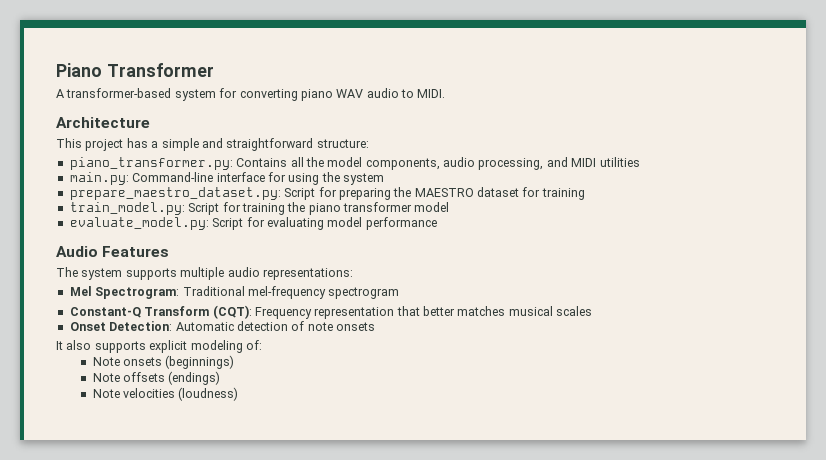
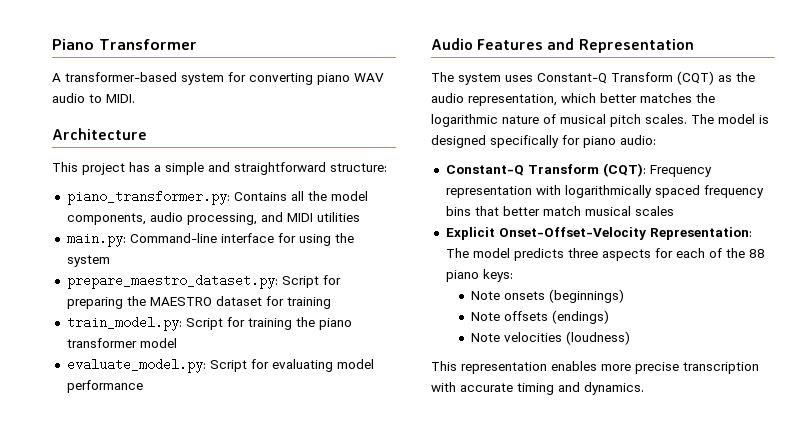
(170, 251) none -> [547,38,694,53] and Representation
[125,267,353,280] [69,286,400,299] supports multiple audio representations: // Mel Spectrogram: Traditional mel-frequency spectrogram -> [505,71,755,85] [431,93,715,106] [431,114,769,127] [431,135,656,148] uses Constant-Q Transform (CQT) as the audio representation, which better matches the logarithmic nature of musical pitch scales. The model is designed specifically for piano audio:
(395, 313) none -> [535,185,764,198] [445,206,471,216] with logarithmically spaced frequency bins
[457,306,506,316] matches -> [542,206,581,216] match
[69,321,375,331] [56,340,262,353] Onset Detection: Automatic detection of note onsets // It also supports explicit modeling of: -> [445,227,752,240] [445,248,765,261] [445,269,513,282] Explicit Onset-Offset-Velocity Representation: The model predicts three aspects for each of the 88 piano keys:
(239, 394) none -> [431,361,759,374] [431,382,644,395] // This representation enables more precise transcription with accurate timing and dynamics.

